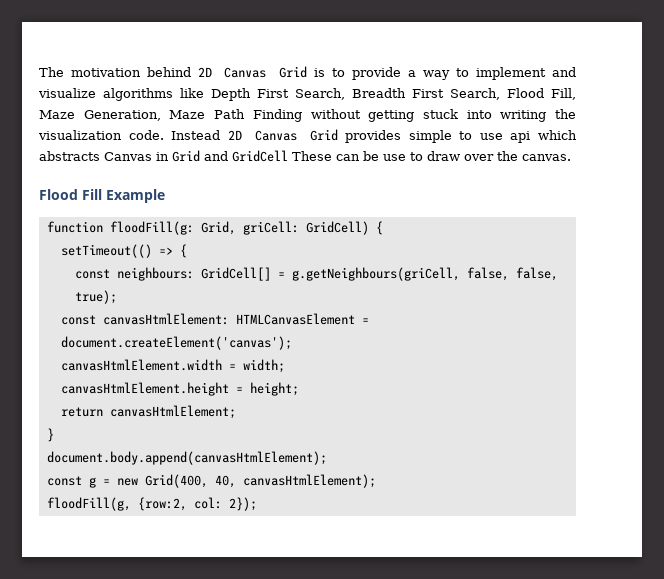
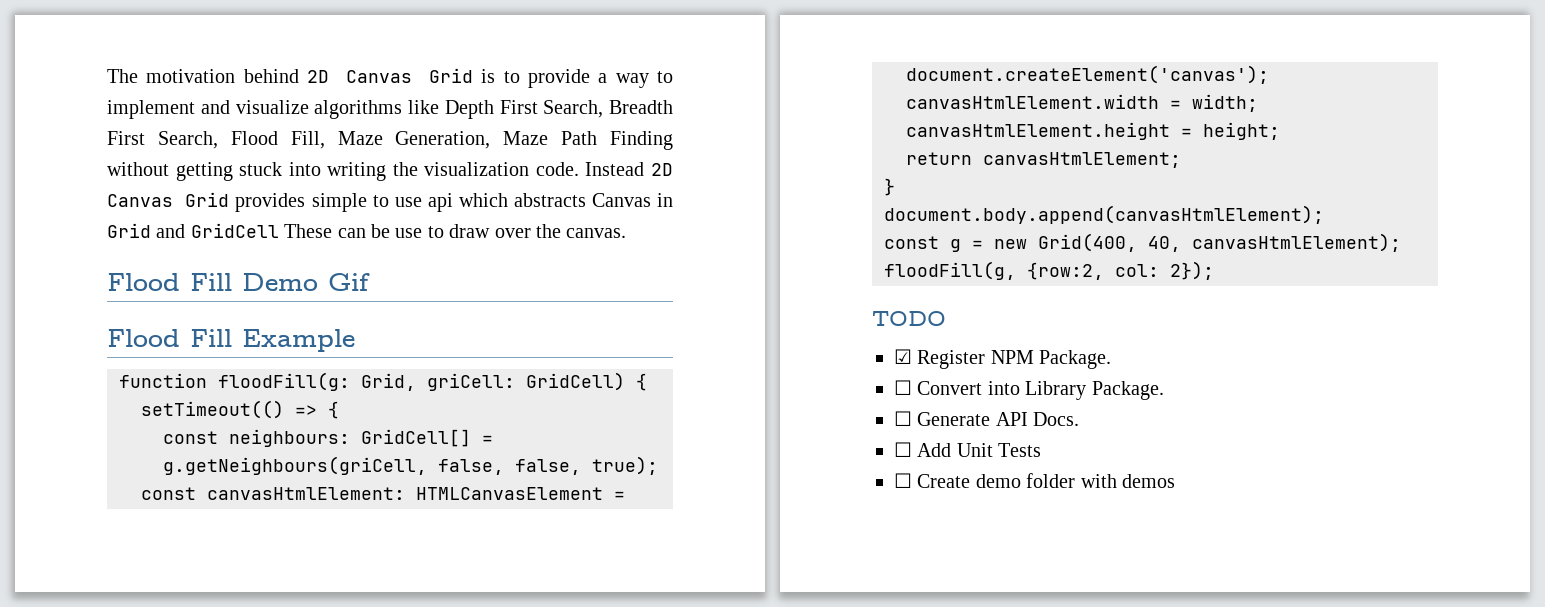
(571, 157) none -> [107,273,370,291] // Flood Fill Demo Gif
(257, 504) none -> [872,311,946,326] [894,349,1112,369] [894,380,1164,400] [894,411,1080,426] [894,442,1042,457] [894,473,1175,488] // TODO // ☑ Register NPM Package. // ☐ Convert into Library Package. // ☐ Generate API Docs. // ☐ Add Unit Tests // ☐ Create demo folder with demos

